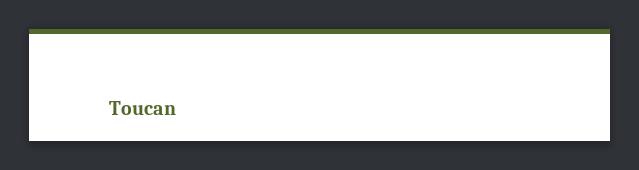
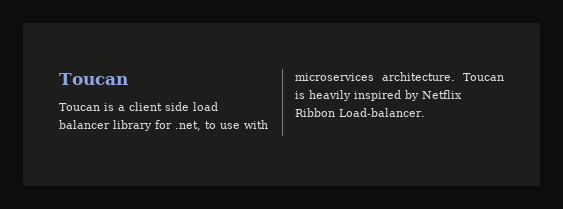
[109,101,176,115] Toucan -> [59,73,128,85] [59,102,218,111] [59,120,268,131] [295,72,504,81] [295,90,462,101] [295,108,425,117] Toucan // Toucan is a client side load balancer library for .net, to use with microservices architecture. Toucan is heavily inspired by Netflix Ribbon Load-balancer.

